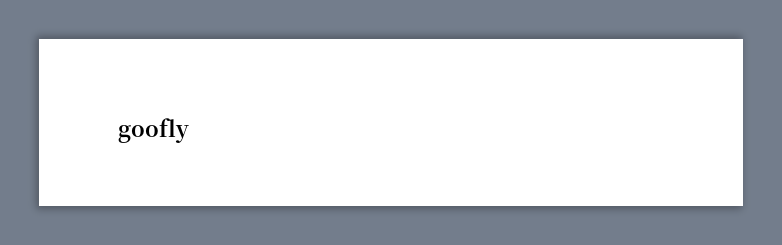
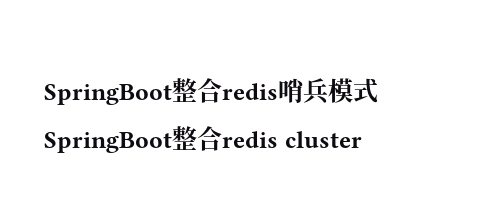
[118,118,189,143] goofly -> [44,78,378,105] [44,126,362,153] SpringBoot整合redis哨兵模式 // SpringBoot整合redis cluster

